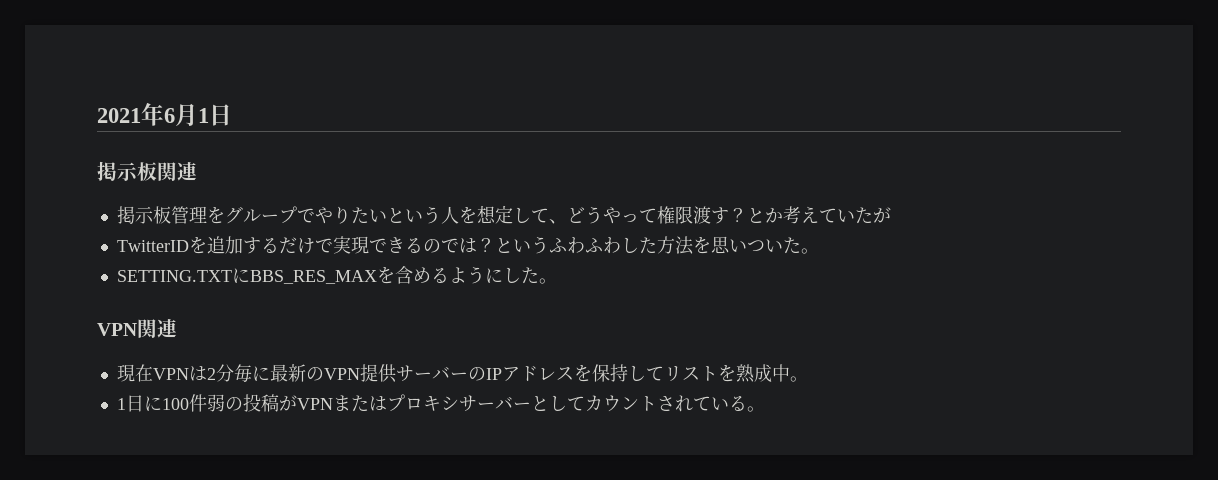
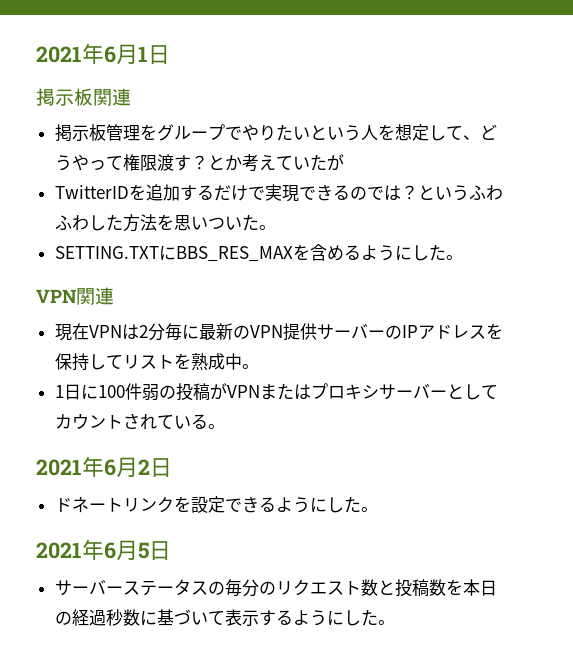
(765, 409) none -> [36,456,172,478] [54,496,378,513] [36,539,171,561] [54,579,497,597] [54,609,395,626] // 2021年6月2日 // ドネートリンクを設定できるようにした。 // 2021年6月5日 // サーバーステータスの毎分のリクエスト数と投稿数を本日の経過秒数に基づいて表示するようにした。

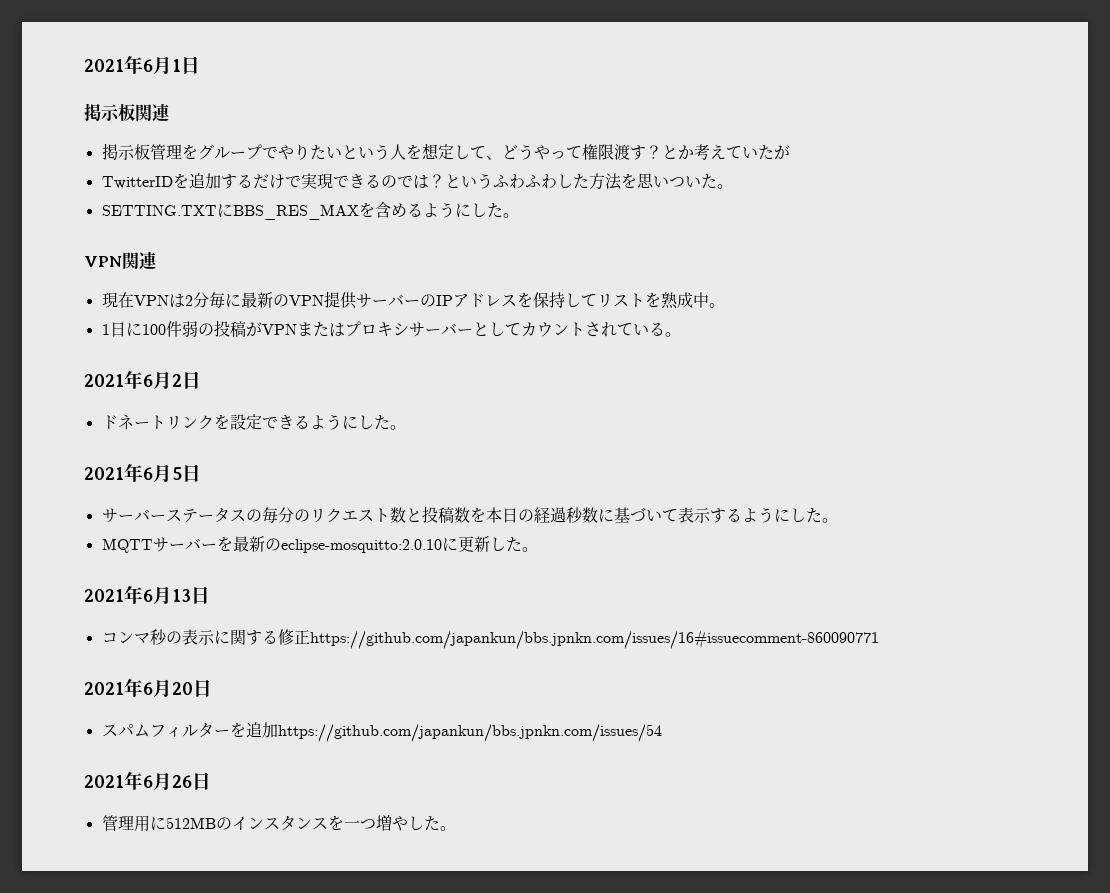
(395, 622) none -> [101,536,538,553] [84,585,210,605] [101,629,879,649] [84,678,212,698] [101,722,662,742] [84,771,211,791] [101,815,456,832] // MQTTサーバーを最新のeclipse-mosquitto:2.0.10に更新した。 // 2021年6月13日 // コンマ秒の表示に関する修正https://github.com/japankun/bbs.jpnkn.com/issues/16#issuecomment-860090771 // 2021年6月20日 // スパムフィルターを追加https://github.com/japankun/bbs.jpnkn.com/issues/54 // 2021年6月26日 // 管理用に512MBのインスタンスを一つ増やした。

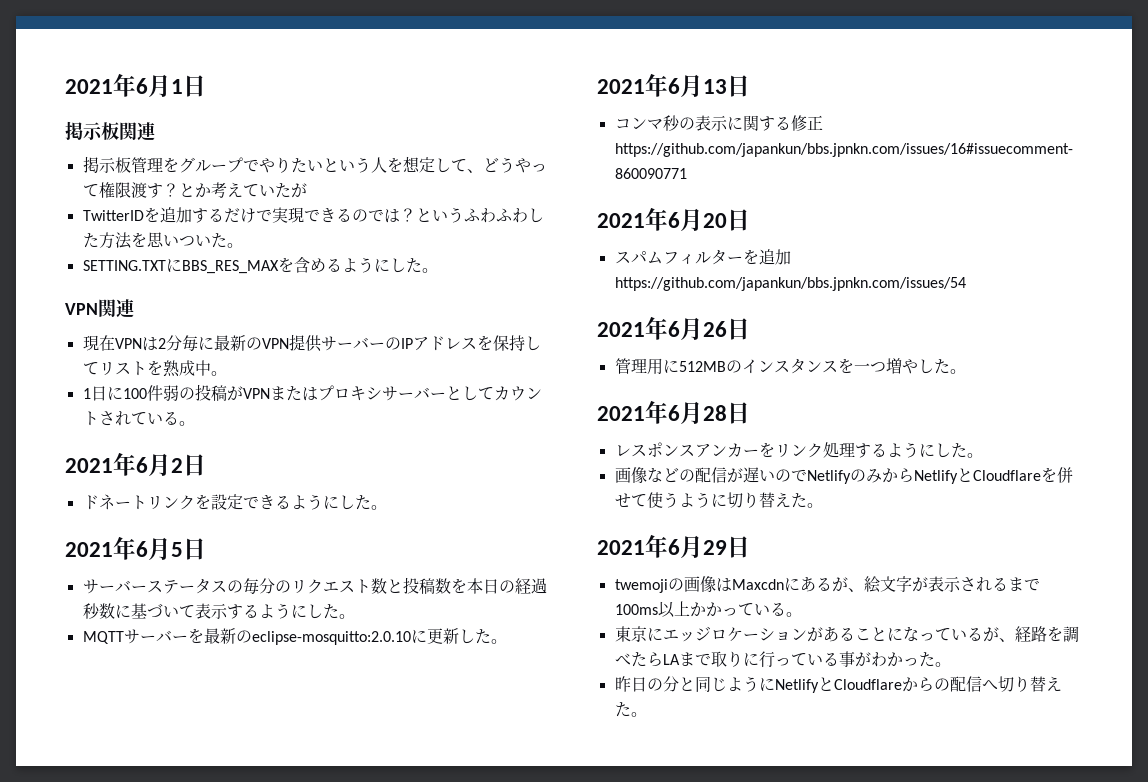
(456, 828) none -> [597,400,750,425] [614,442,983,458] [614,467,1073,484] [614,492,823,508] [597,534,750,559] [614,576,1040,593] [614,601,802,618] [614,626,1079,642] [614,651,951,668] [614,676,1062,693] [614,702,647,717] // 2021年6月28日 // レスポンスアンカーをリンク処理するようにした。 // 画像などの配信が遅いのでNetlifyのみからNetlifyとCloudflareを併せて使うように切り替えた。 // 2021年6月29日 // twemojiの画像はMaxcdnにあるが、絵文字が表示されるまで100ms以上かかっている。 // 東京にエッジロケーションがあることになっているが、経路を調べたらLAまで取りに行っている事がわかった。 // 昨日の分と同じようにNetlifyとCloudflareからの配信へ切り替えた。

